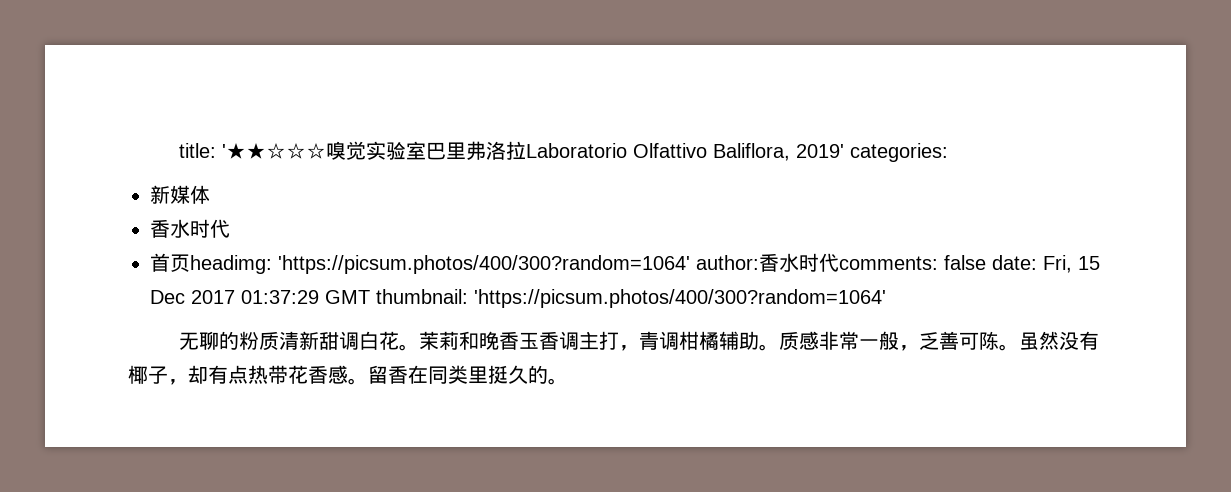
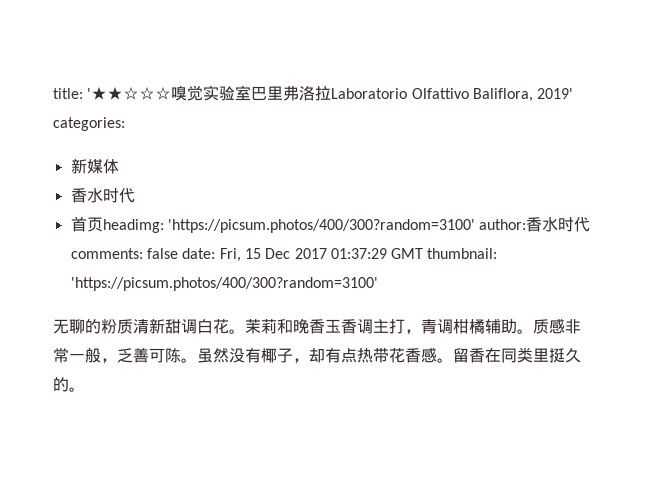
[278,255,690,274] 'https://picsum.photos/400/300?random=1064' -> [167,219,475,233] 'https://picsum.photos/400/300?random=3100'
[474,289,886,308] 'https://picsum.photos/400/300?random=1064' -> [70,277,378,291] 'https://picsum.photos/400/300?random=3100'

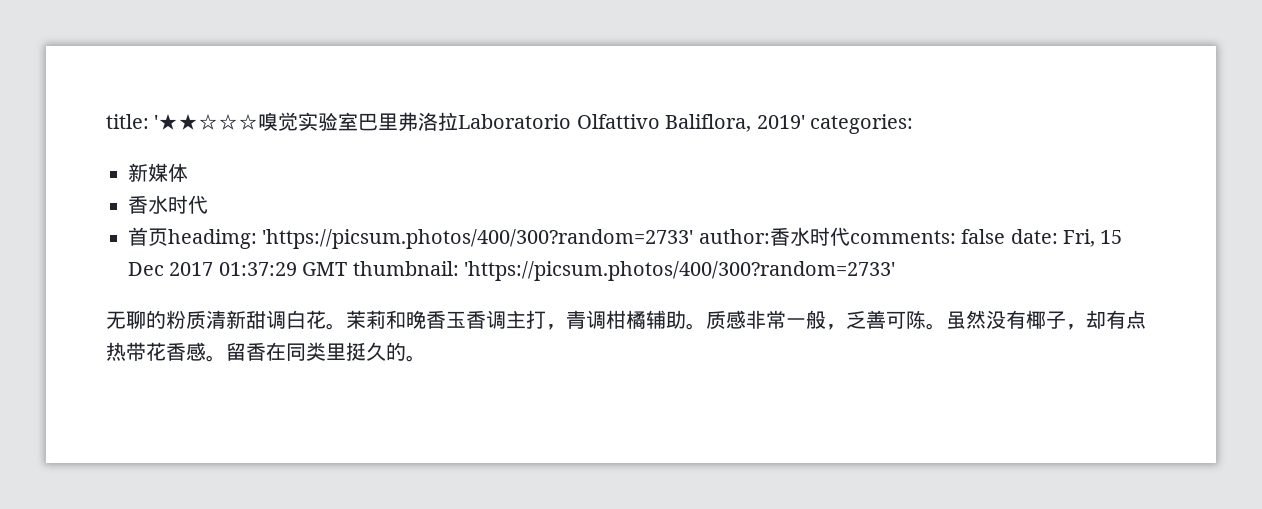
[167,219,475,233] 'https://picsum.photos/400/300?random=3100' -> [262,229,694,249] 'https://picsum.photos/400/300?random=2733'
[70,277,378,291] 'https://picsum.photos/400/300?random=3100' -> [464,261,895,281] 'https://picsum.photos/400/300?random=2733'

